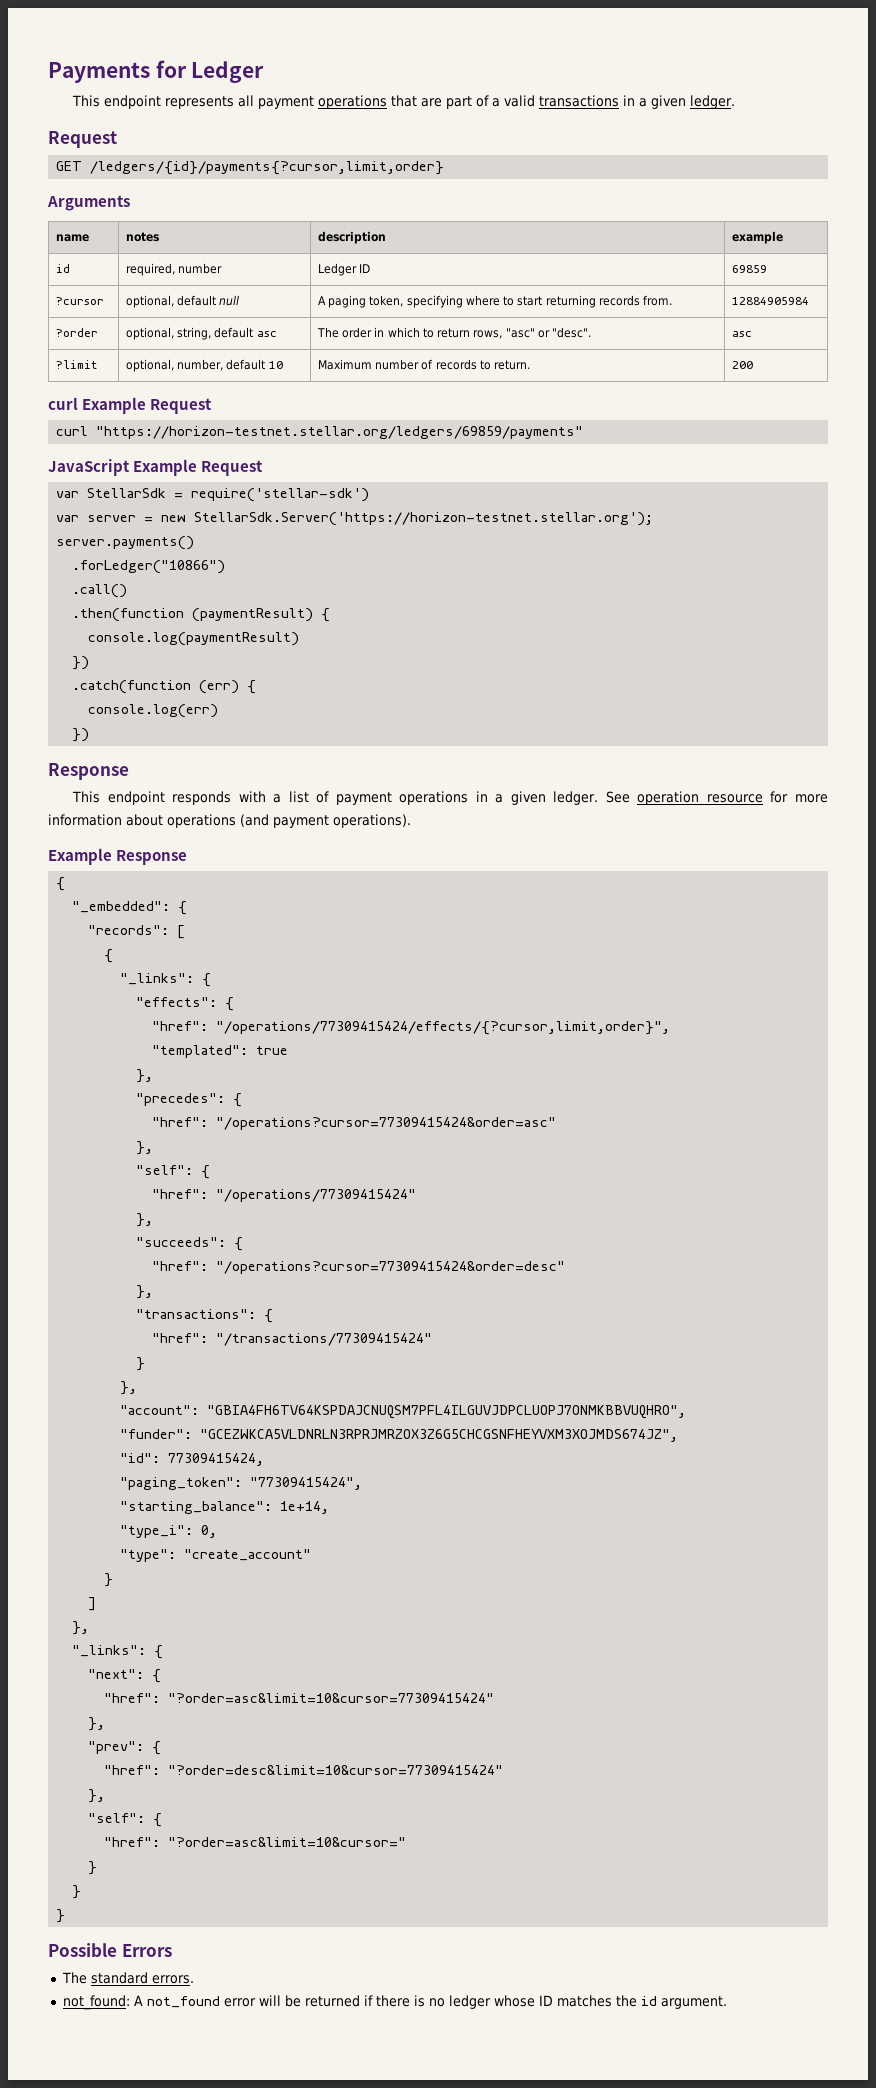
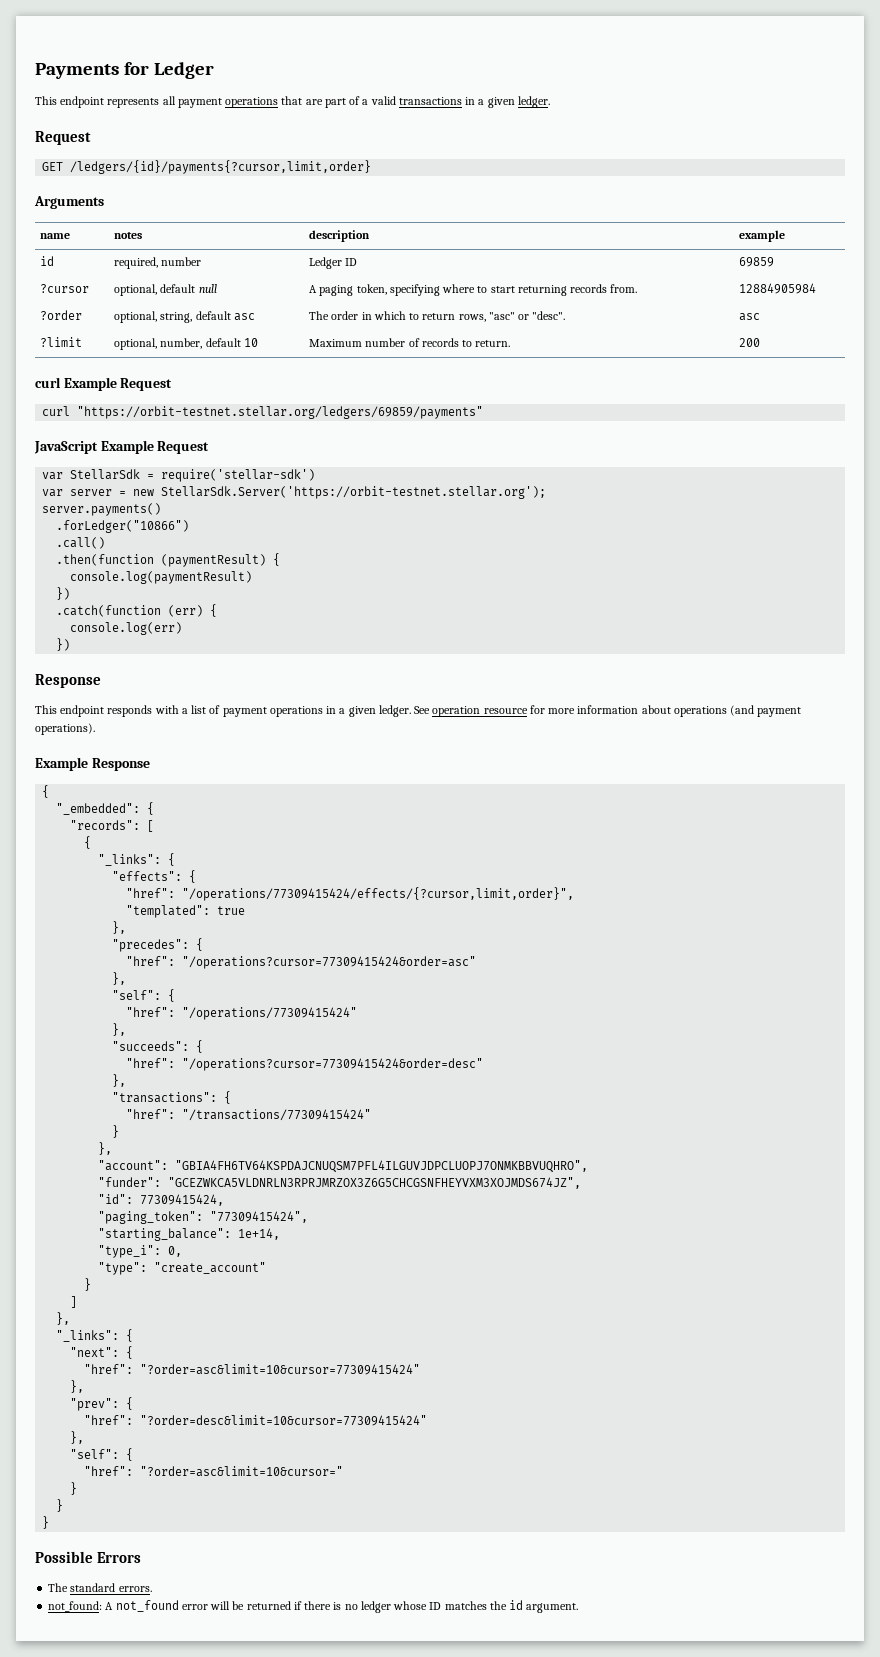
[96,426,584,439] "https://horizon-testnet.stellar.org/ledgers/69859/payments" -> [77,406,484,419] "https://orbit-testnet.stellar.org/ledgers/69859/payments"
[194,512,654,526] StellarSdk.Server('https://horizon-testnet.stellar.org'); -> [161,486,547,499] StellarSdk.Server('https://orbit-testnet.stellar.org');

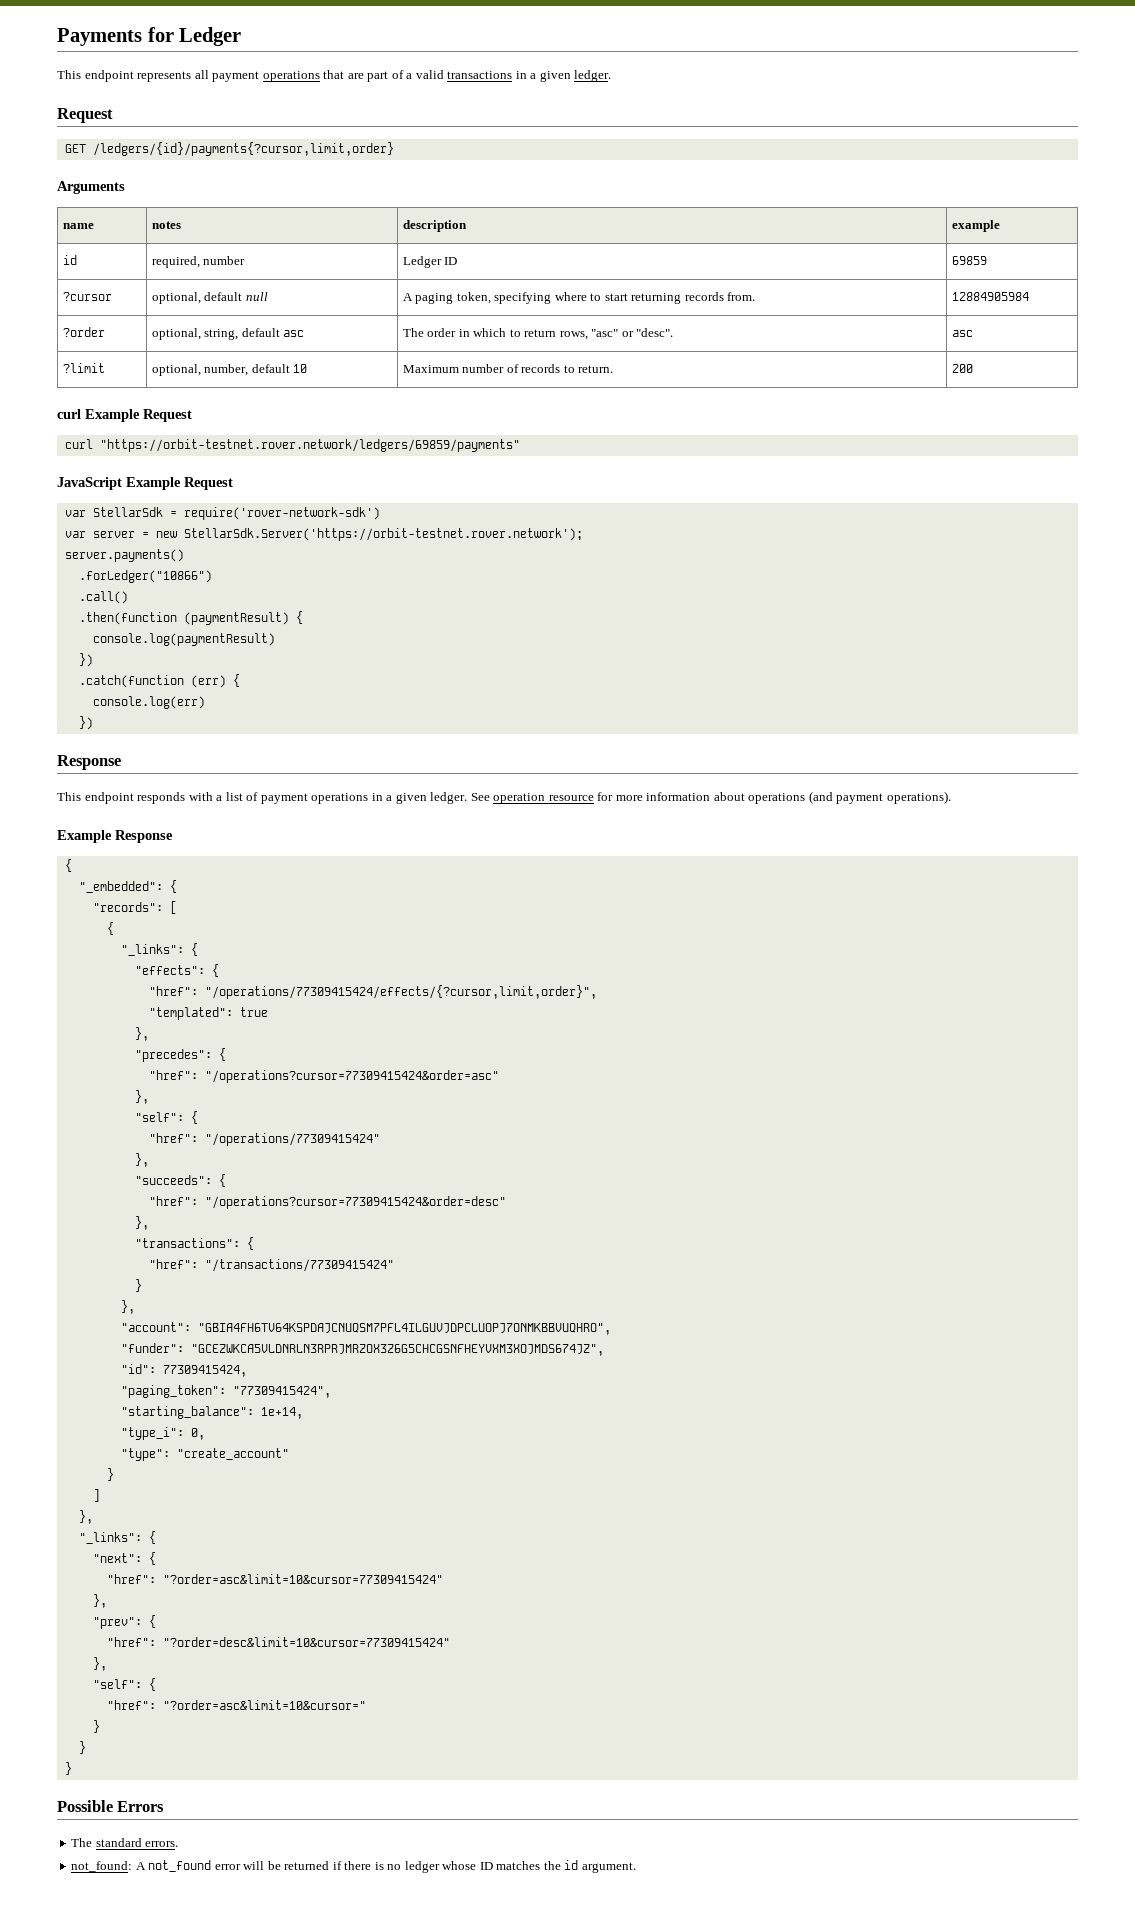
[77,406,484,419] "https://orbit-testnet.stellar.org/ledgers/69859/payments" -> [99,439,520,452] "https://orbit-testnet.rover.network/ledgers/69859/payments"
[161,469,316,482] require('stellar-sdk') -> [183,507,380,520] require('rover-network-sdk')
[161,486,547,499] StellarSdk.Server('https://orbit-testnet.stellar.org'); -> [183,528,583,541] StellarSdk.Server('https://orbit-testnet.rover.network');

